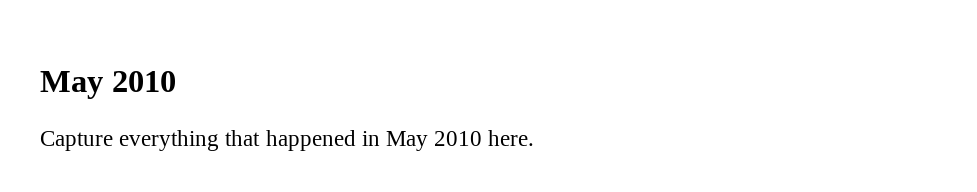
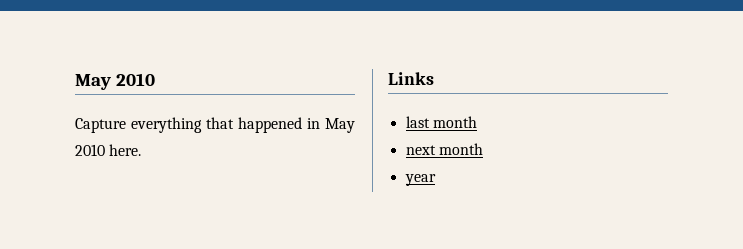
(535, 138) none -> [388,72,434,85] [405,116,477,128] [405,143,483,155] [404,174,436,186] // Links // last month // next month // year

